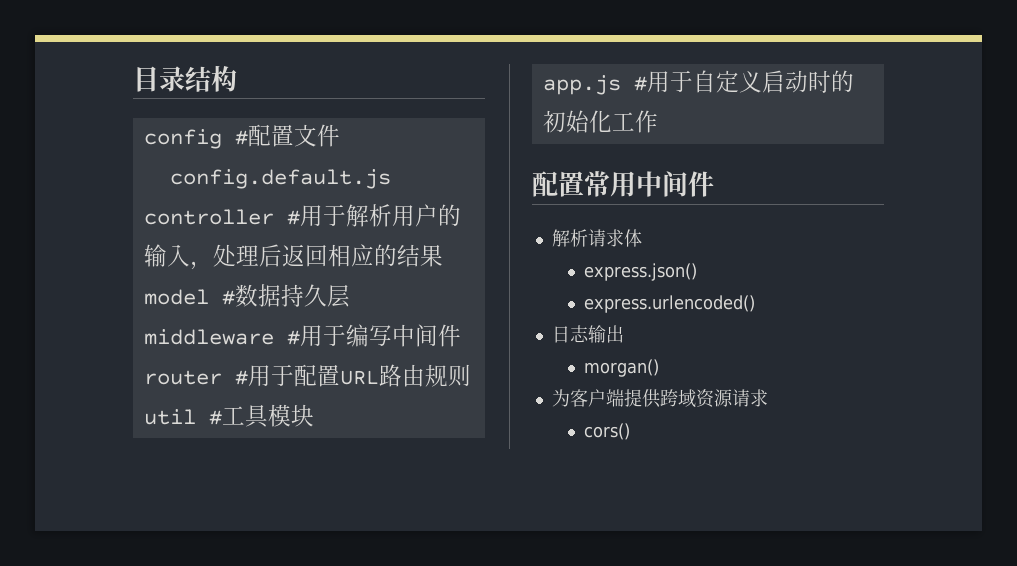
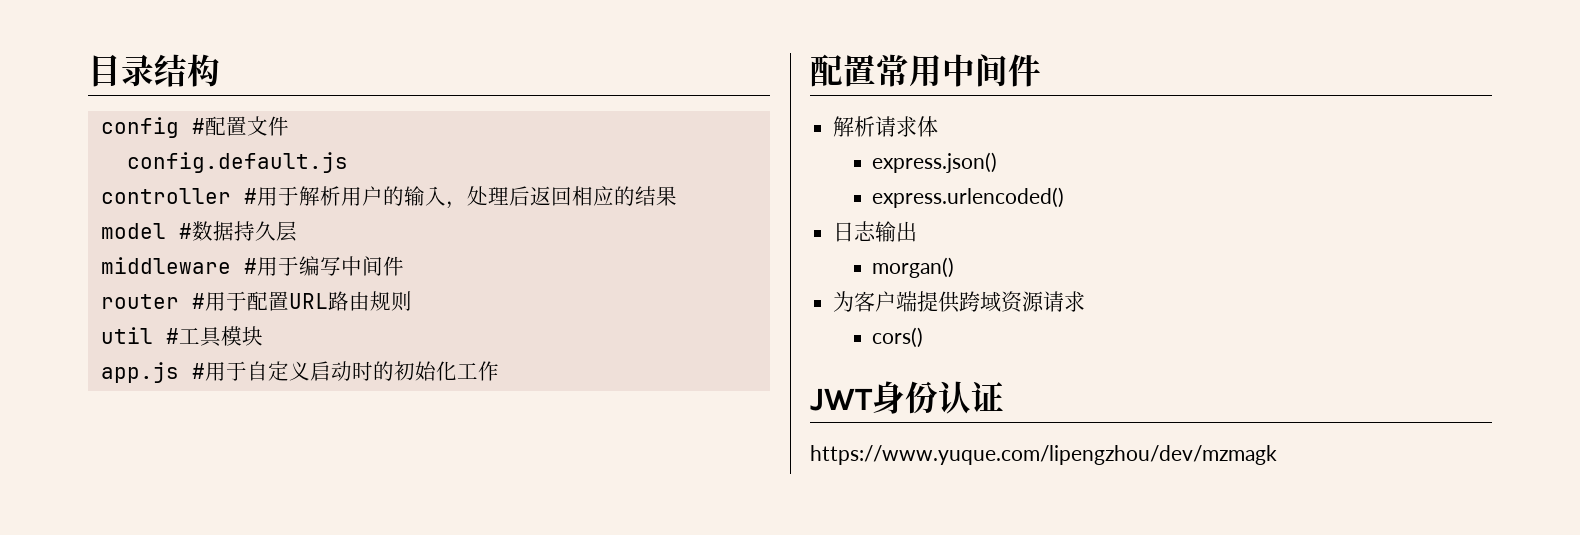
(630, 431) none -> [810,381,1004,414] [810,445,1277,465] // JWT身份认证 // https://www.yuque.com/lipengzhou/dev/mzmagk

